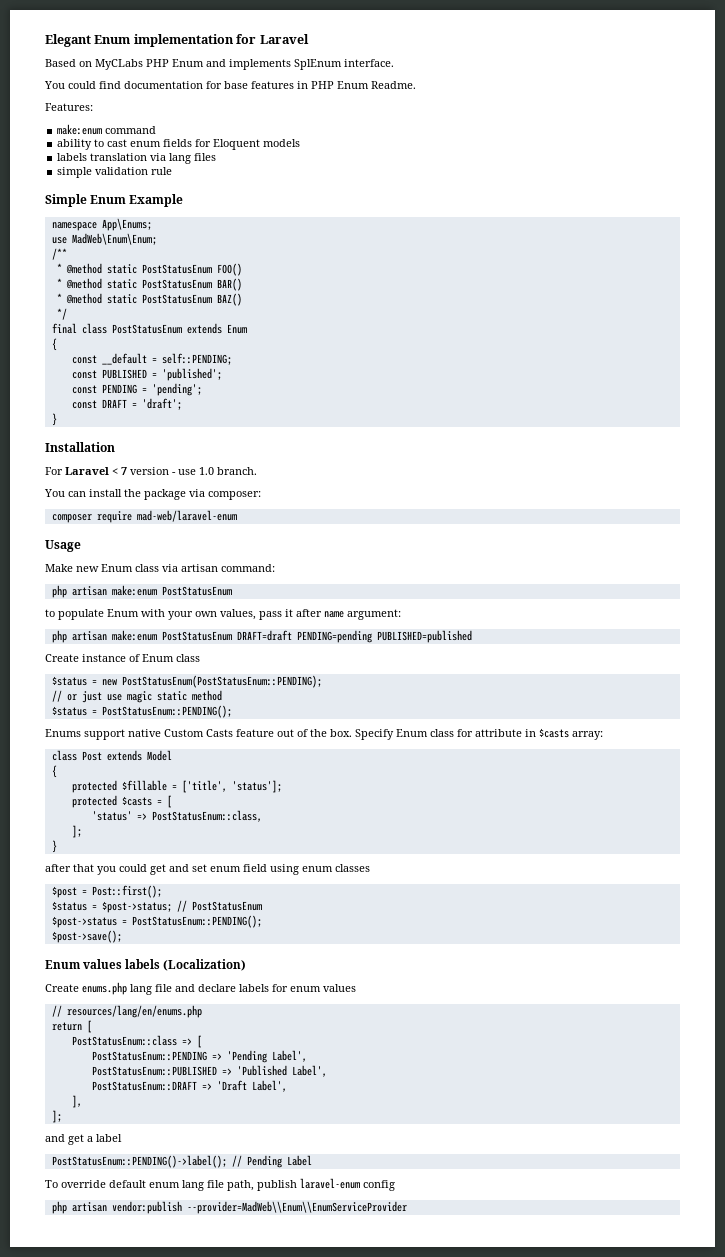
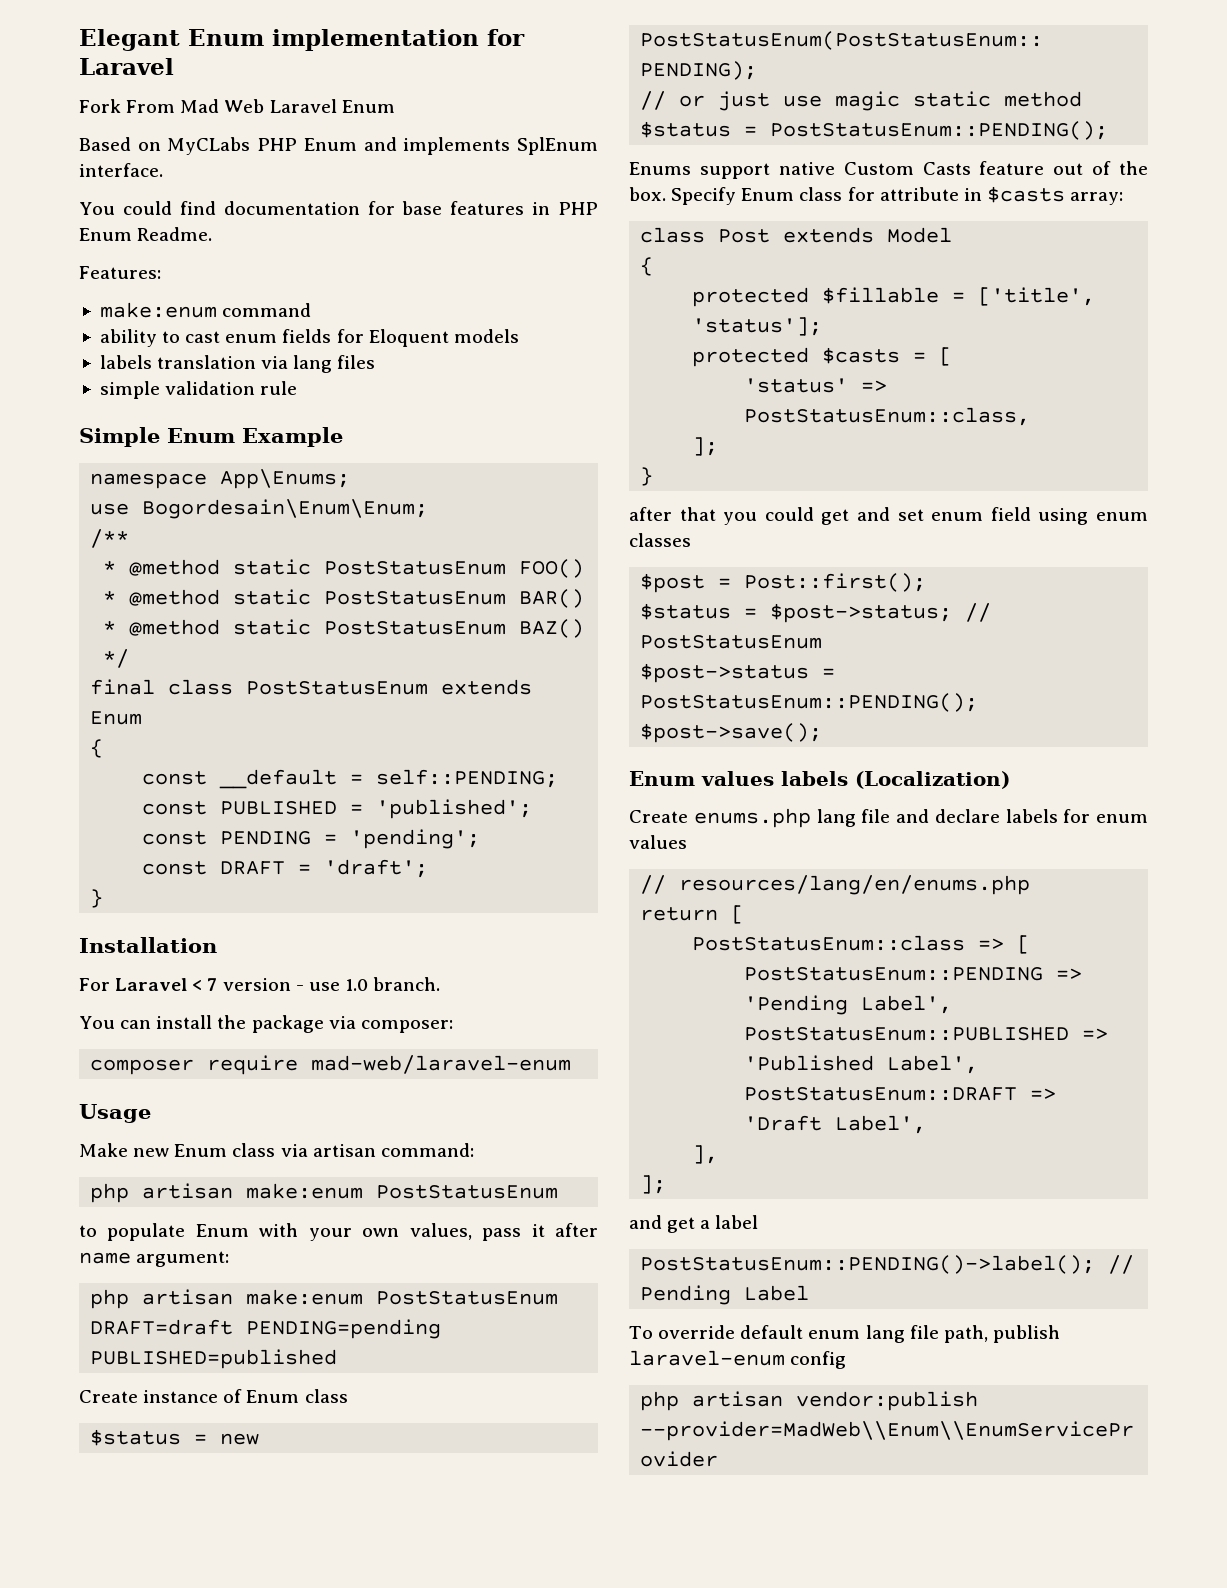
(309, 39) none -> [79,99,395,113] // Fork From Mad Web Laravel Enum
[71,233,157,245] MadWeb\Enum\Enum; -> [142,499,429,519] Bogordesain\Enum\Enum;

